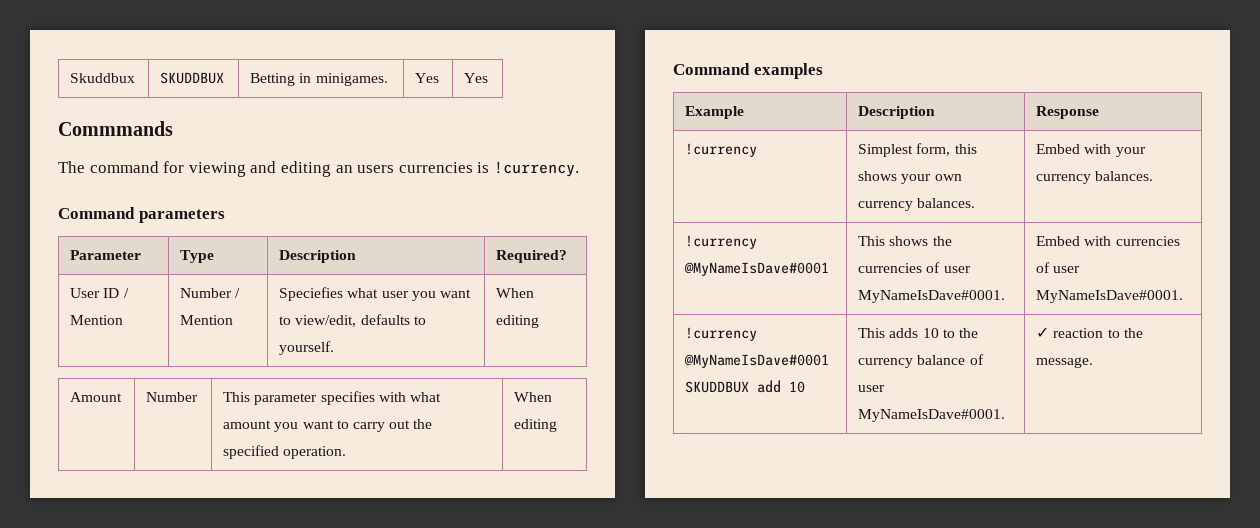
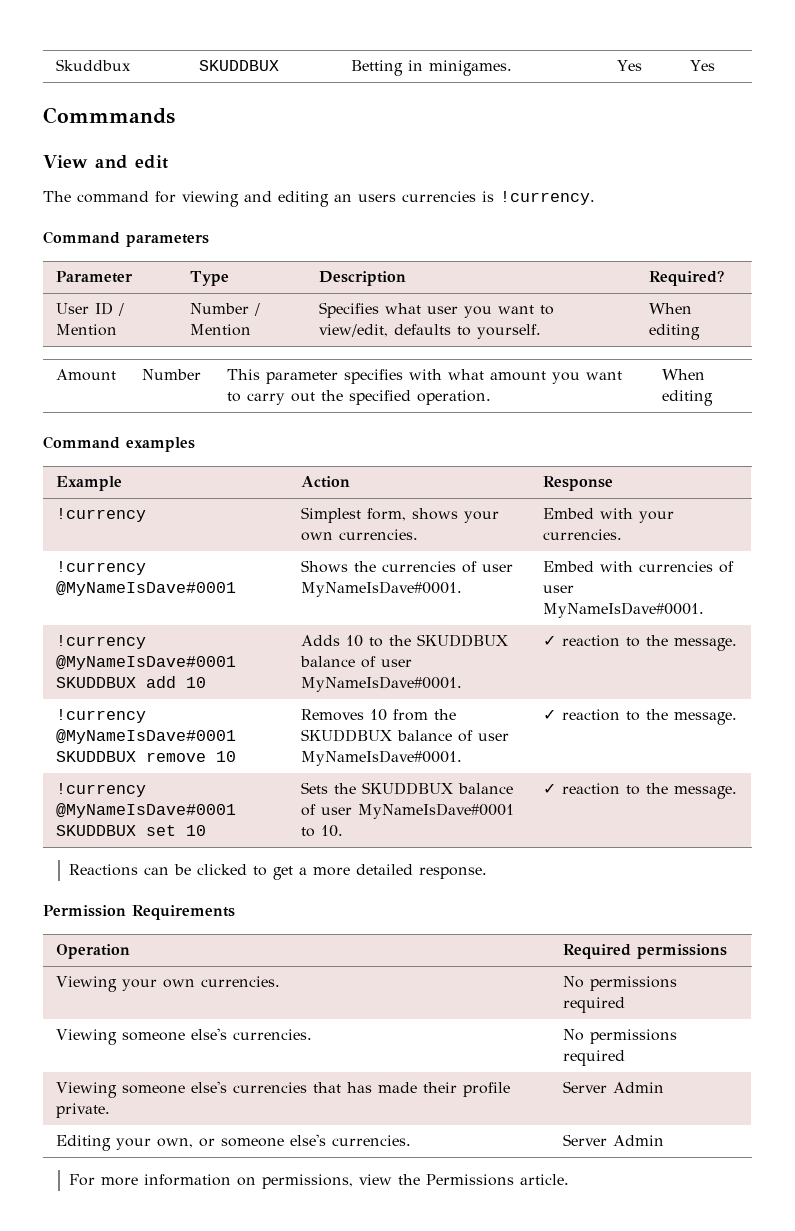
(173, 128) none -> [43,155,168,169] // View and edit
[279,287,344,301] Speciefies -> [318,302,379,318] Specifies
[858,106,936,119] Description -> [300,476,350,488] Action
[954,144,977,154] this -> (406, 514) none
[858,198,976,211] currency balances. -> [338,529,418,540] currencies.
[1036,171,1154,184] currency balances. -> [542,529,622,540] currencies.
[858,236,929,246] This shows -> [300,560,348,573] Shows
[858,328,919,338] This adds -> [300,635,340,646] Adds
[858,354,984,368] [858,385,886,392] [858,409,1006,422] [1036,327,1143,338] [1036,357,1094,368] currency balance of user MyNameIsDave#0001. | ✓ reaction to the message. -> [416,634,508,647] [299,656,412,668] [300,676,462,692] [542,635,737,651] [55,709,146,723] [55,729,236,744] [55,751,236,762] [300,709,456,721] [300,729,509,742] [300,750,462,766] [542,709,737,725] [55,783,146,797] [55,803,236,818] [55,825,206,836] [300,782,513,795] [300,803,514,819] [300,825,343,837] [542,783,737,799] [68,864,487,880] [43,905,235,920] [55,944,130,959] [562,944,727,959] [55,976,280,992] [562,976,677,991] [562,997,625,1013] [55,1028,312,1045] [562,1029,677,1044] [562,1050,625,1066] [55,1081,510,1098] [55,1103,110,1118] [562,1081,664,1093] [55,1134,411,1151] [562,1134,664,1146] [68,1174,569,1189] SKUDDBUX balance of user MyNameIsDave#0001. | ✓ reaction to the message. // !currency @MyNameIsDave#0001 SKUDDBUX remove 10 | Removes 10 from the SKUDDBUX balance of user MyNameIsDave#0001. | ✓ reaction to the message. // !currency @MyNameIsDave#0001 SKUDDBUX set 10 | Sets the SKUDDBUX balance of user MyNameIsDave#0001 to 10. | ✓ reaction to the message. // Reactions can be clicked to get a more detailed response. // Permission Requirements // Operation | Required permissions // Viewing your own currencies. | No permissions required // Viewing someone else's currencies. | No permissions required // Viewing someone else's currencies that has made their profile private. | Server Admin // Editing your own, or someone else's currencies. | Server Admin // For more information on permissions, view the Permissions article.

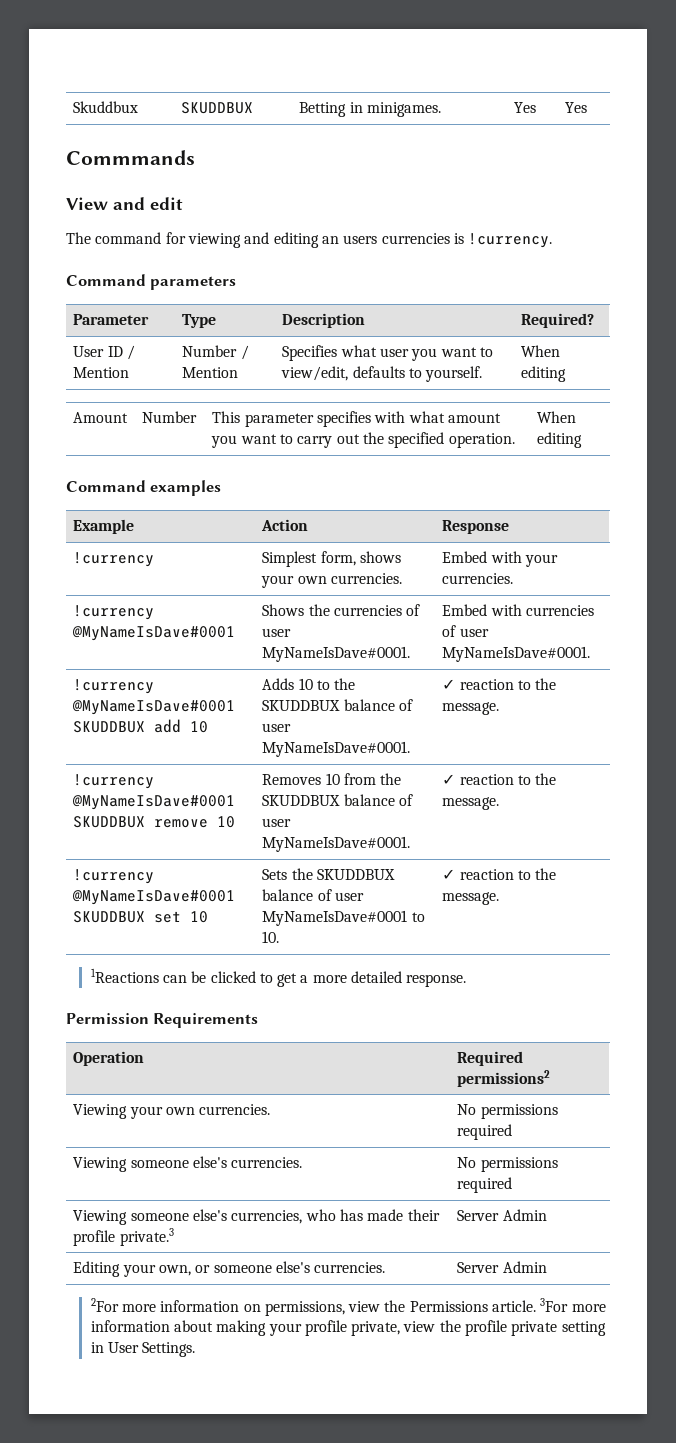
[68,864,138,876] Reactions -> [90,968,159,983] 1Reactions
[636,944,727,959] permissions -> [457,1070,551,1087] permissions2
[232,1082,341,1093] currencies that -> [231,1209,336,1224] currencies, who
[55,1103,110,1118] private. -> [119,1228,174,1246] private.3
[68,1174,95,1186] For -> [90,1298,119,1312] 2For
(569, 1179) none -> [540,1298,606,1312] [90,1320,606,1336] [90,1342,196,1357] 3For more information about making your profile private, view the profile private setting in User Settings.

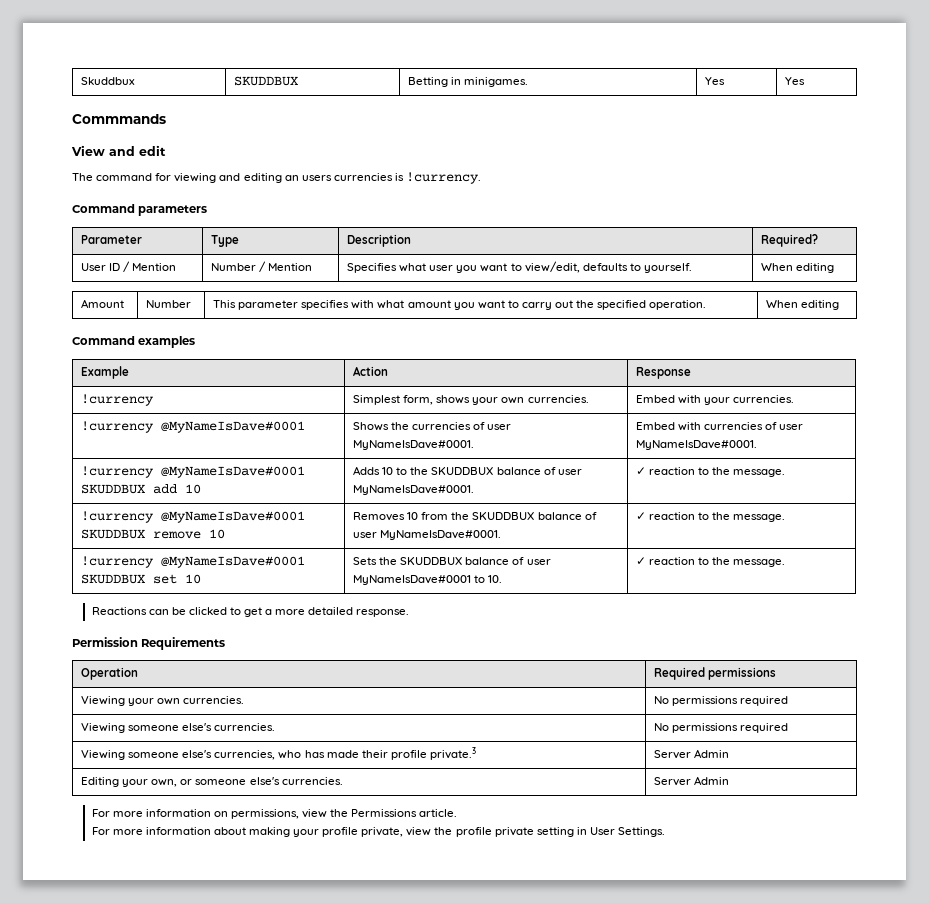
[90,968,159,983] 1Reactions -> [91,607,147,615] Reactions
[457,1070,551,1087] permissions2 -> [708,667,777,680] permissions
[90,1298,119,1312] 2For -> [91,809,110,817] For
[540,1298,569,1312] 3For -> [91,827,110,835] // For

